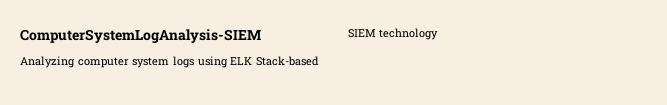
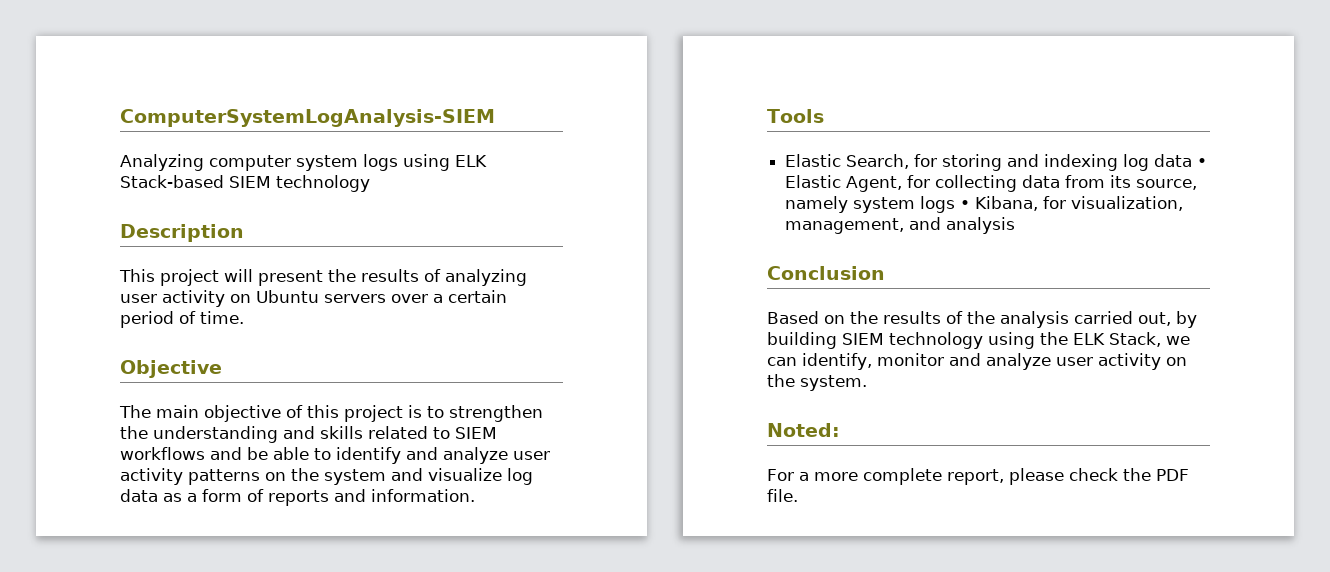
(438, 34) none -> [120,224,244,242] [119,269,527,286] [120,290,507,307] [120,311,244,328] [120,360,222,378] [119,405,543,422] [120,426,497,443] [120,447,550,464] [120,468,533,485] [120,489,475,506] [767,109,824,123] [785,154,1208,171] [785,175,1198,192] [785,196,1184,213] [785,217,1016,234] [767,266,885,280] [767,311,1197,328] [767,332,1190,349] [767,353,1187,370] [767,374,867,391] [767,423,840,437] [767,468,1189,485] [767,489,798,502] // Description // This project will present the results of analyzing user activity on Ubuntu servers over a certain period of time. // Objective // The main objective of this project is to strengthen the understanding and skills related to SIEM workflows and be able to identify and analyze user activity patterns on the system and visualize log data as a form of reports and information. // Tools // Elastic Search, for storing and indexing log data • Elastic Agent, for collecting data from its source, namely system logs • Kibana, for visualization, management, and analysis // Conclusion // Based on the results of the analysis carried out, by building SIEM technology using the ELK Stack, we can identify, monitor and analyze user activity on the system. // Noted: // For a more complete report, please check the PDF file.

